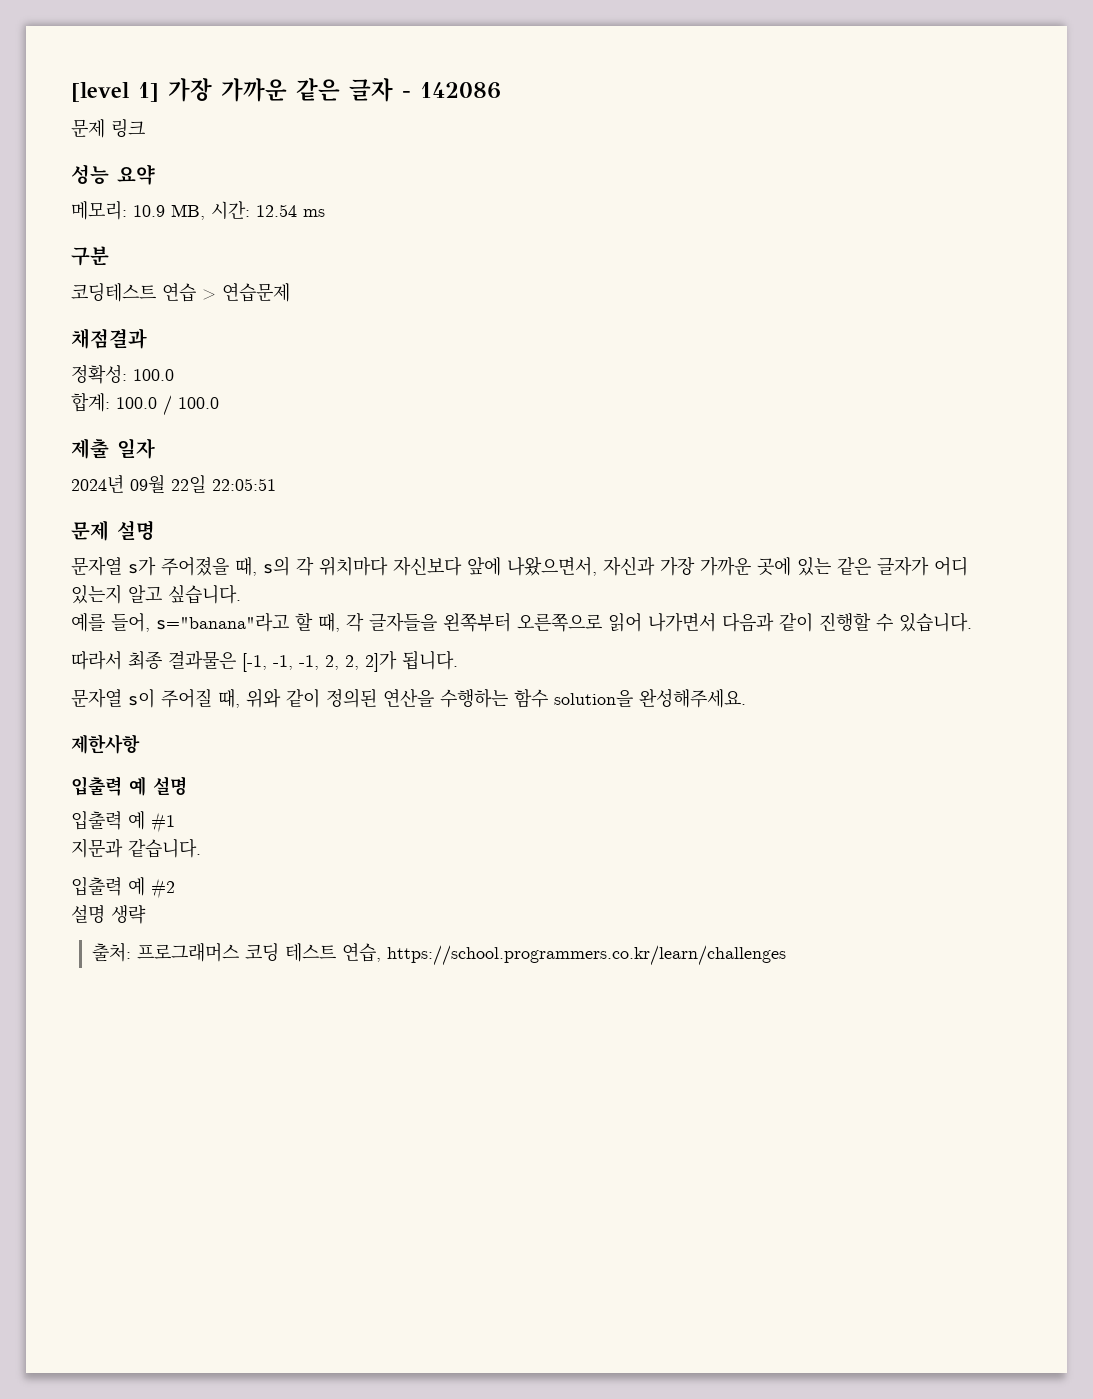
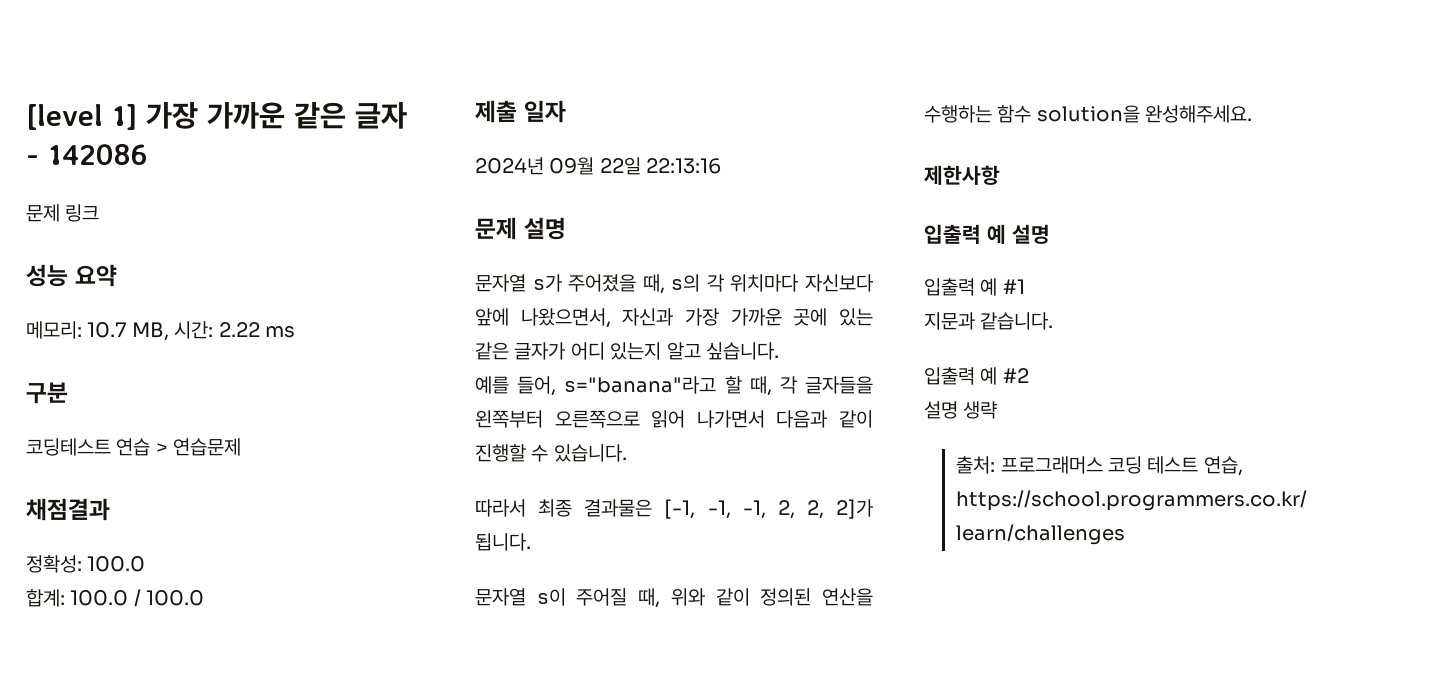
[133,205,165,217] 10.9 -> [87,322,127,338] 10.7
[256,204,297,217] 12.54 -> [218,322,260,337] 2.22
[212,478,276,491] 22:05:51 -> [646,158,722,174] 22:13:16

